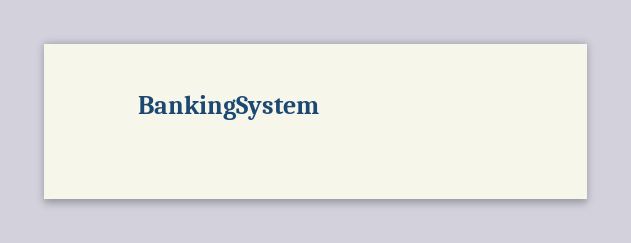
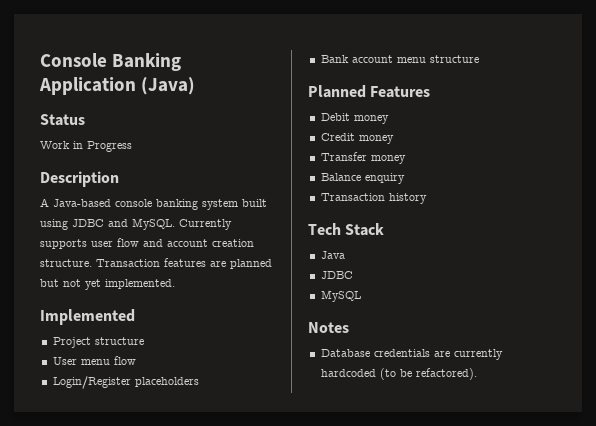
[138,95,319,120] BankingSystem -> [40,53,182,71] [39,77,196,95] [40,114,85,126] [40,141,132,152] [40,171,119,187] [40,198,267,210] [40,218,232,230] [40,238,254,249] [40,258,272,269] [40,279,175,290] [40,309,135,325] [52,337,144,348] [52,356,136,365] [52,376,199,389] [320,55,479,63] [308,85,431,98] [320,113,389,124] [320,133,394,144] [320,152,406,164] [320,173,405,184] [320,193,427,204] [308,223,385,236] [320,251,345,259] [320,271,353,279] [320,290,361,302] [308,322,349,333] [320,349,503,360] [320,368,477,380] Console Banking Application (Java) // Status // Work in Progress // Description // A Java-based console banking system built using JDBC and MySQL. Currently supports user flow and account creation structure. Transaction features are planned but not yet implemented. // Implemented // Project structure // User menu flow // Login/Register placeholders // Bank account menu structure // Planned Features // Debit money // Credit money // Transfer money // Balance enquiry // Transaction history // Tech Stack // Java // JDBC // MySQL // Notes // Database credentials are currently hardcoded (to be refactored).

